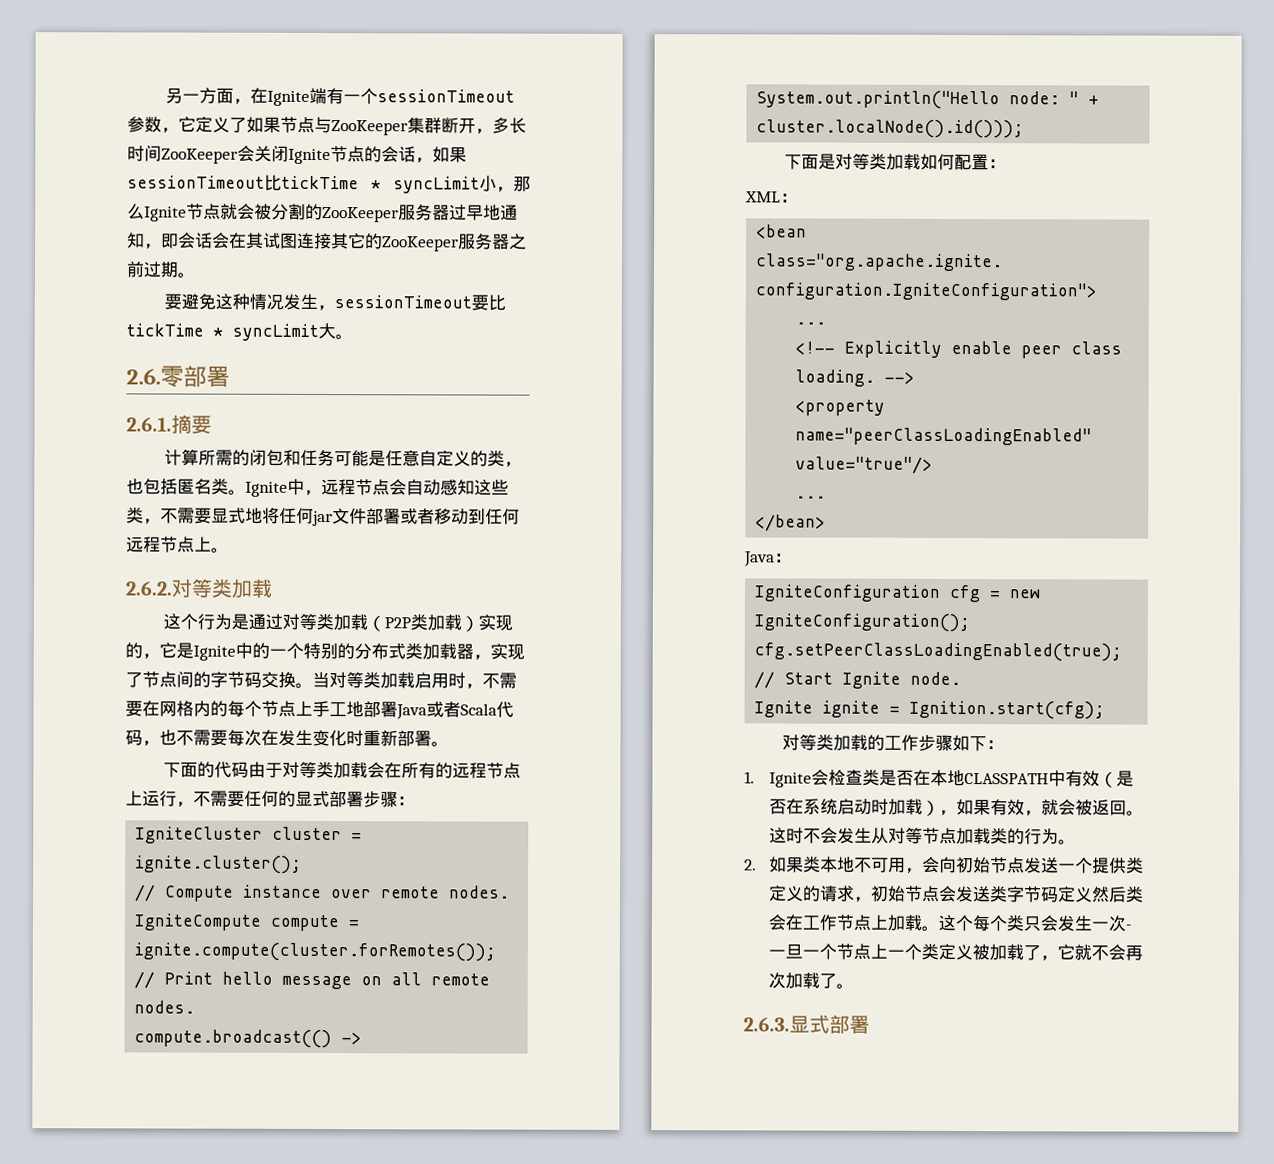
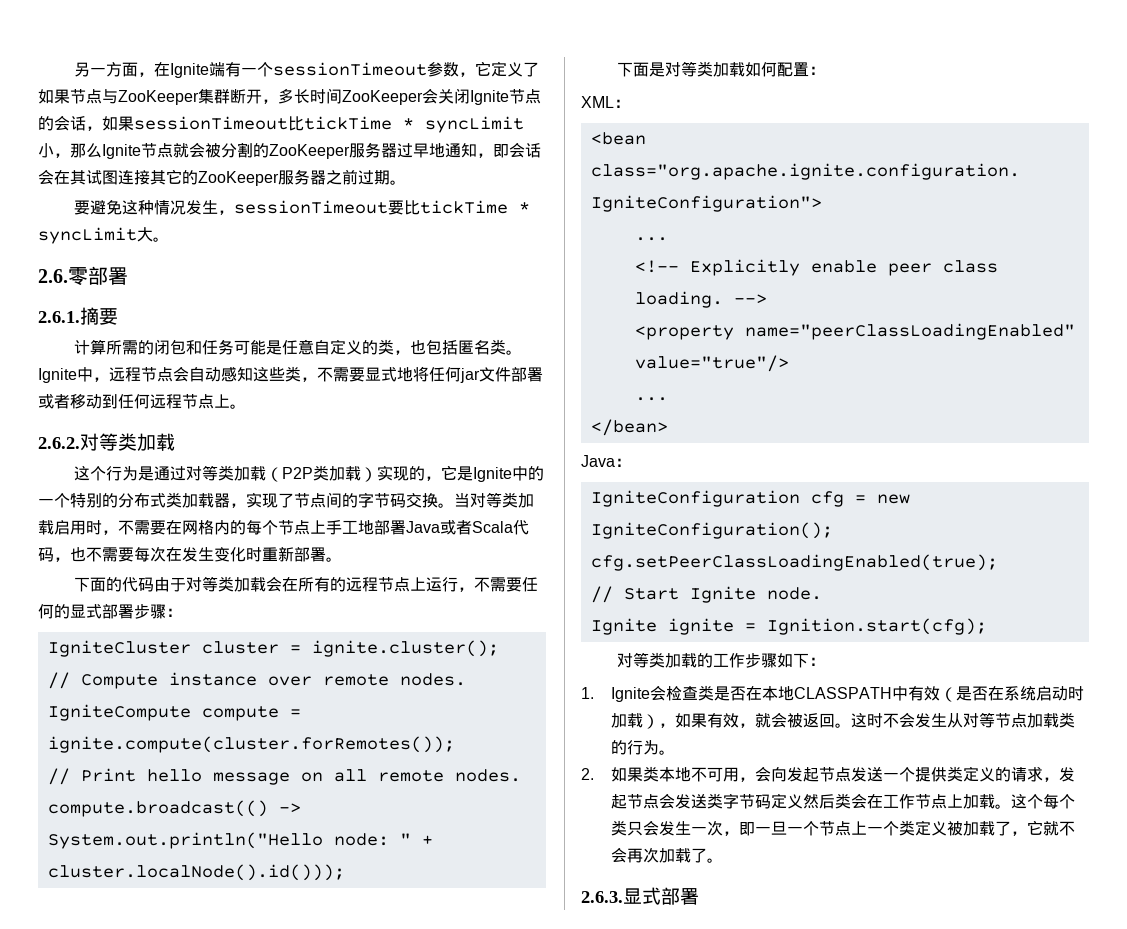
[955,857,991,874] 初始 -> [787,767,820,782] 发起
[869,885,906,902] 初始 -> [1059,767,1076,782] [611,794,628,809] 发起
[1124,924,1132,930] - -> [723,822,756,836] ，即

